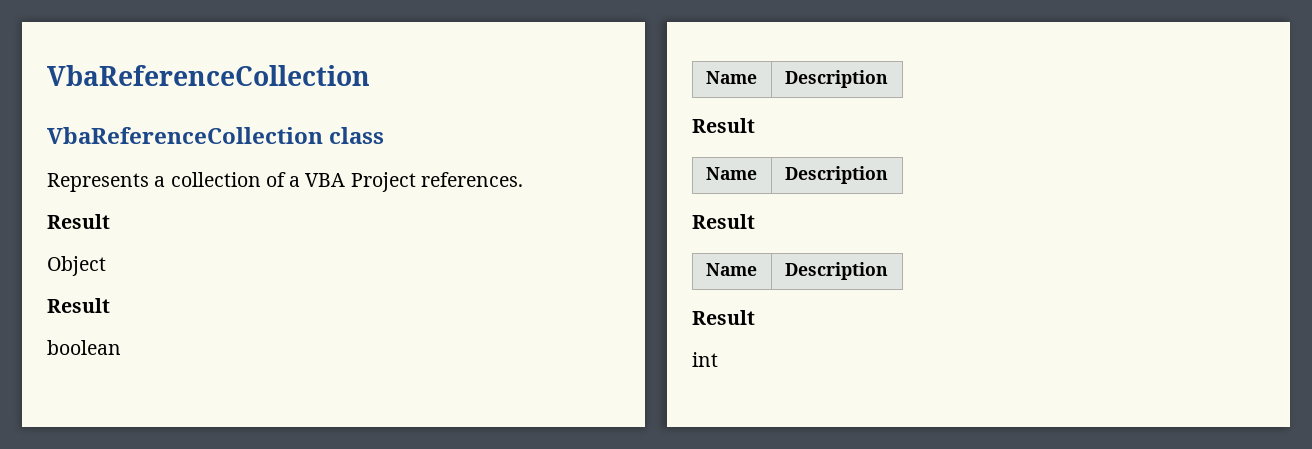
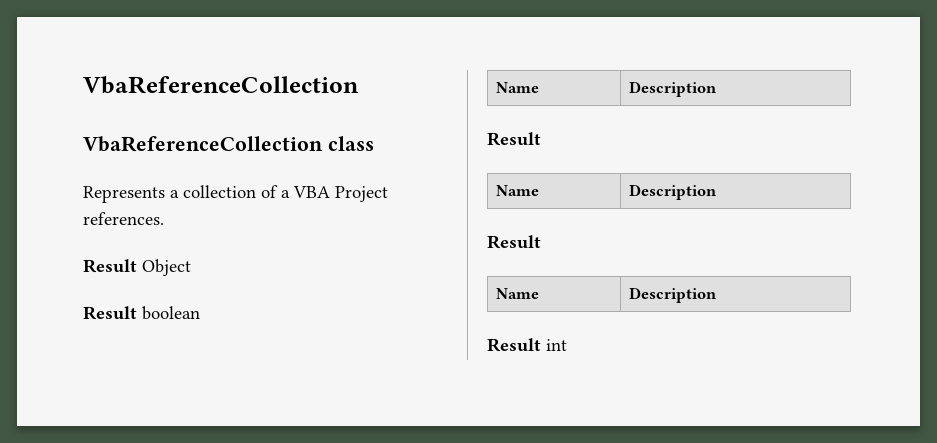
(110, 221) // -> (137, 266) none
(110, 305) // -> (137, 313) none
(755, 317) // -> (541, 345) none

